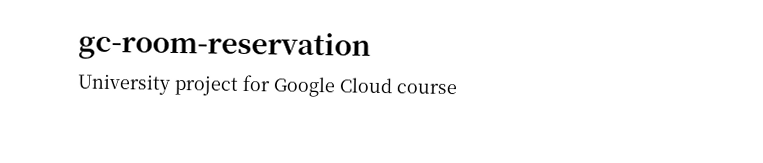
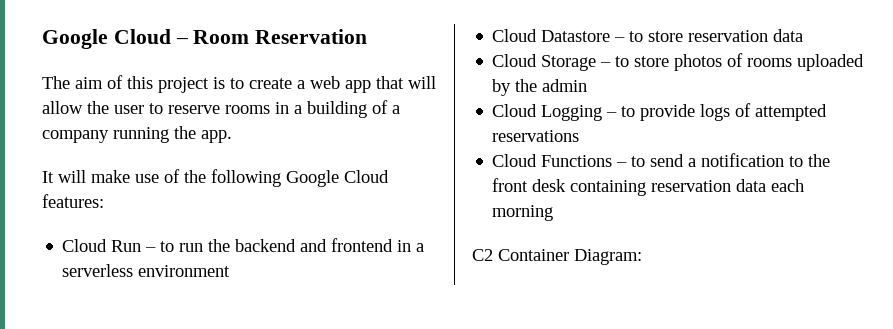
[78,29,371,63] [77,73,457,98] gc-room-reservation // University project for Google Cloud course -> [42,29,368,49] [42,75,436,93] [42,100,400,118] [42,126,232,143] [42,169,389,187] [42,194,104,208] [62,238,425,252] [62,264,231,277] [492,29,804,42] [492,53,865,71] [492,79,588,96] [492,103,828,121] [492,130,580,142] [492,153,831,167] [492,178,805,196] [492,205,554,221] [472,249,642,265] Google Cloud – Room Reservation // The aim of this project is to create a web app that will allow the user to reserve rooms in a building of a company running the app. // It will make use of the following Google Cloud features: // Cloud Run – to run the backend and frontend in a serverless environment // Cloud Datastore – to store reservation data // Cloud Storage – to store photos of rooms uploaded by the admin // Cloud Logging – to provide logs of attempted reservations // Cloud Functions – to send a notification to the front desk containing reservation data each morning // C2 Container Diagram:

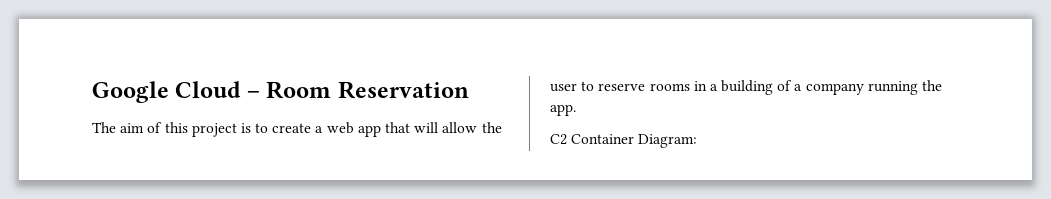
[42,169,389,187] [42,194,104,208] [62,238,425,252] [62,264,231,277] [492,29,804,42] [492,53,865,71] [492,79,588,96] [492,103,828,121] [492,130,580,142] [492,153,831,167] [492,178,805,196] [492,205,554,221] // It will make use of the following Google Cloud features: // Cloud Run – to run the backend and frontend in a serverless environment // Cloud Datastore – to store reservation data // Cloud Storage – to store photos of rooms uploaded by the admin // Cloud Logging – to provide logs of attempted reservations // Cloud Functions – to send a notification to the front desk containing reservation data each morning -> (576, 110) none

